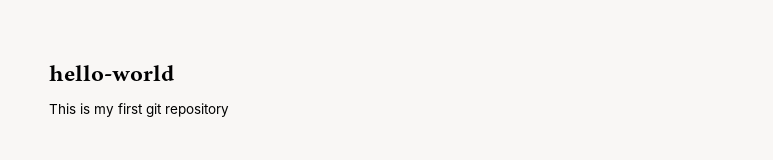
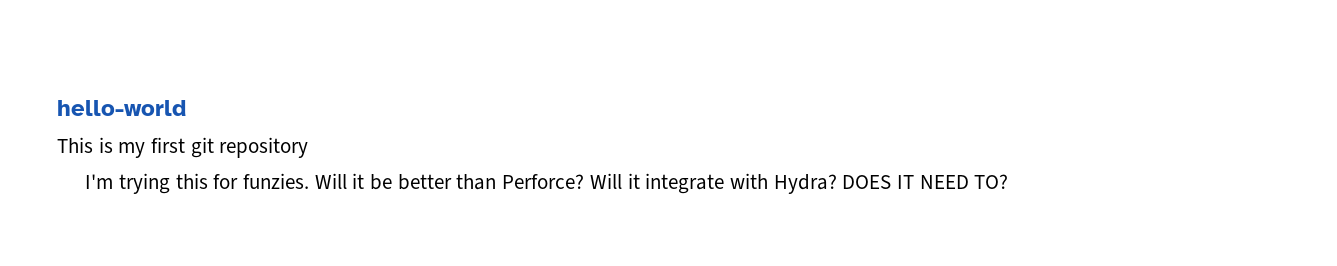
(229, 110) none -> [85,173,1009,194] // I'm trying this for funzies. Will it be better than Perforce? Will it integrate with Hydra? DOES IT NEED TO?

